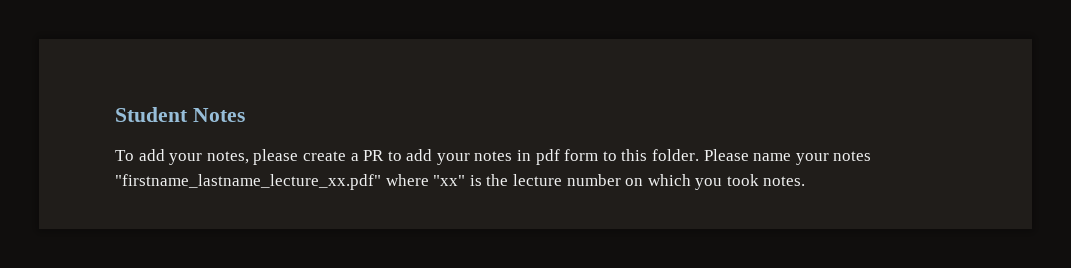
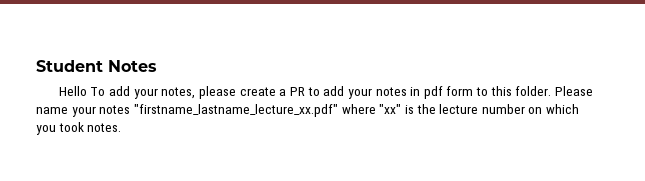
(245, 115) none -> [58,86,87,96] Hello

